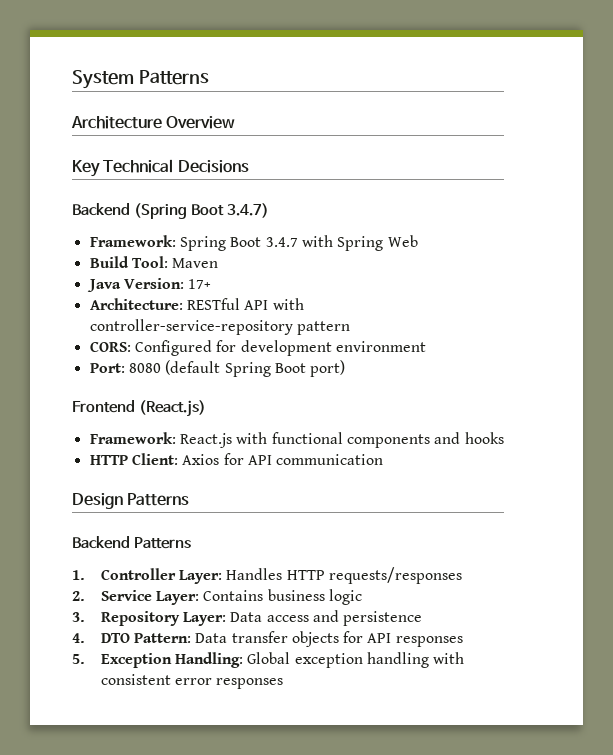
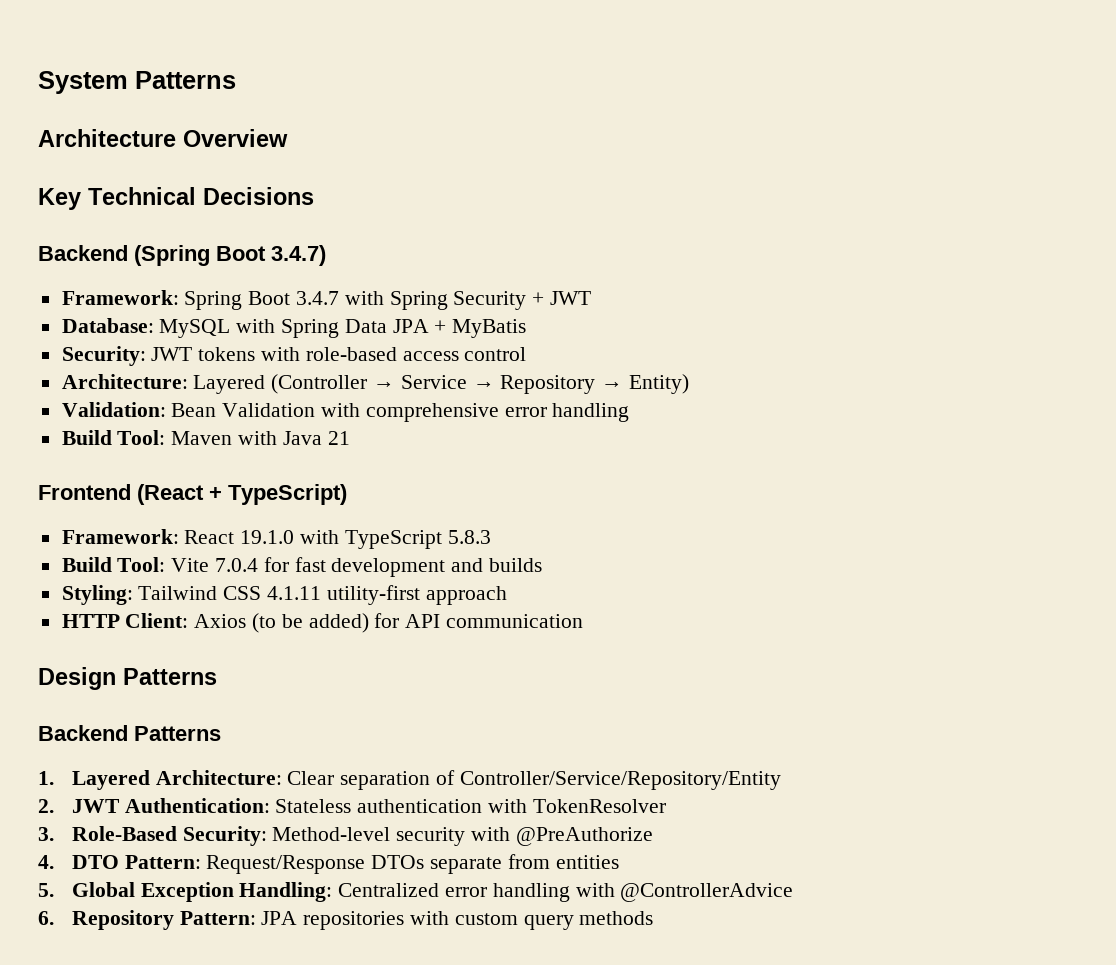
[387,235,418,247] [89,256,219,268] [86,278,212,292] [89,298,304,310] [89,319,350,335] [89,340,426,356] [89,360,346,377] [72,400,207,417] [89,432,504,448] Web // Build Tool: Maven // Java Version: 17+ // Architecture: RESTful API with controller-service-repository pattern // CORS: Configured for development environment // Port: 8080 (default Spring Boot port) // Frontend (React.js) // Framework: React.js with functional components and hooks -> [453,291,592,310] [61,318,527,338] [61,346,527,366] [61,374,690,394] [61,402,630,422] [61,430,350,445] [38,484,347,505] [61,529,491,549] [61,557,543,577] [61,585,507,605] Security + JWT // Database: MySQL with Spring Data JPA + MyBatis // Security: JWT tokens with role-based access control // Architecture: Layered (Controller → Service → Repository → Entity) // Validation: Bean Validation with comprehensive error handling // Build Tool: Maven with Java 21 // Frontend (React + TypeScript) // Framework: React 19.1.0 with TypeScript 5.8.3 // Build Tool: Vite 7.0.4 for fast development and builds // Styling: Tailwind CSS 4.1.11 utility-first approach
(220, 459) none -> [252,613,369,633] (to be added)
[100,567,462,584] [72,589,362,605] [72,610,423,626] [72,631,463,647] Controller Layer: Handles HTTP requests/responses // 2. Service Layer: Contains business logic // 3. Repository Layer: Data access and persistence // 4. DTO Pattern: Data transfer objects for API responses -> [71,770,781,790] [38,798,666,813] [38,826,653,846] [38,854,619,874] Layered Architecture: Clear separation of Controller/Service/Repository/Entity // 2. JWT Authentication: Stateless authentication with TokenResolver // 3. Role-Based Security: Method-level security with @PreAuthorize // 4. DTO Pattern: Request/Response DTOs separate from entities
(85, 659) none -> [71,882,135,897] Global
[247,652,465,668] [100,674,284,689] Global exception handling with consistent error responses -> [338,883,794,902] [38,910,654,930] Centralized error handling with @ControllerAdvice // 6. Repository Pattern: JPA repositories with custom query methods

